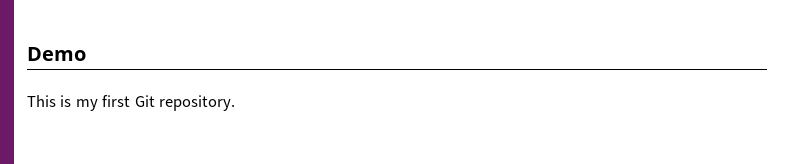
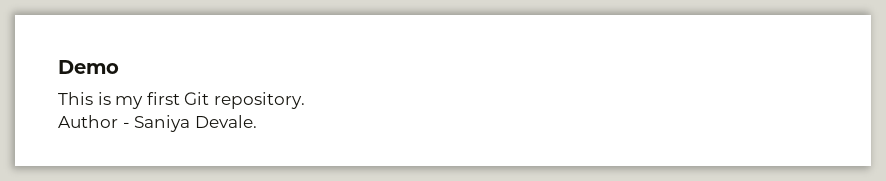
(236, 103) none -> [58,115,257,132] // Author - Saniya Devale.

